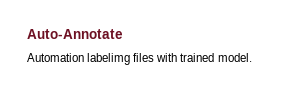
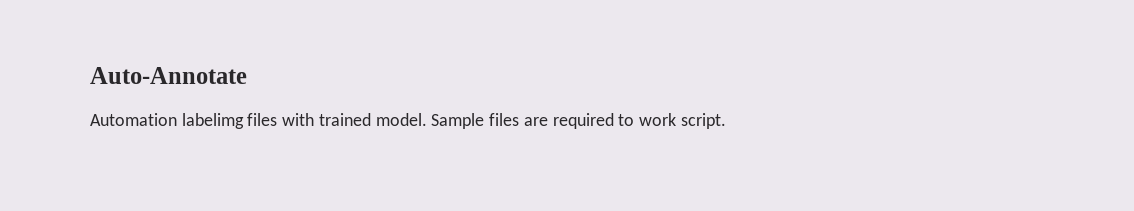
(252, 57) none -> [431,113,726,129] Sample files are required to work script.

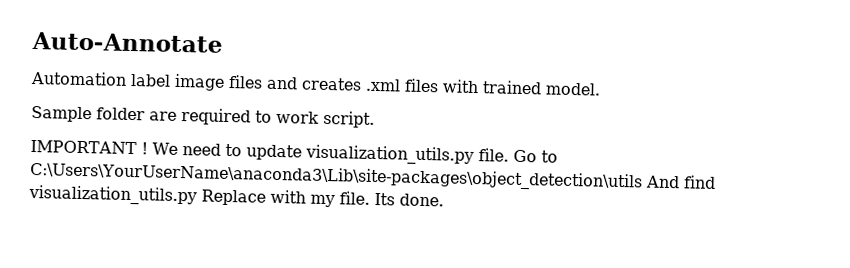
[181,113,244,129] labelimg -> [130,73,401,92] label image files and creates .xml
[431,113,520,129] Sample files -> [31,105,145,123] // Sample folder
(726, 121) none -> [30,139,558,165] [29,161,716,192] [28,184,444,208] // IMPORTANT ! We need to update visualization_utils.py file. Go to C:\Users\YourUserName\anaconda3\Lib\site-packages\object_detection\utils And find visualization_utils.py Replace with my file. Its done.

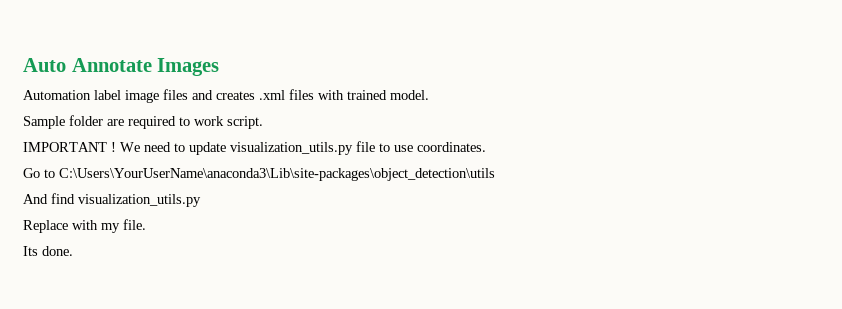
[31,31,223,53] Auto-Annotate -> [23,58,220,76] Auto Annotate Images
[477,148,509,162] file. -> [356,141,486,152] file to use coordinates. //
(643, 176) none -> (495, 174) //
(197, 195) none -> (201, 200) //
(370, 198) none -> (146, 224) //

